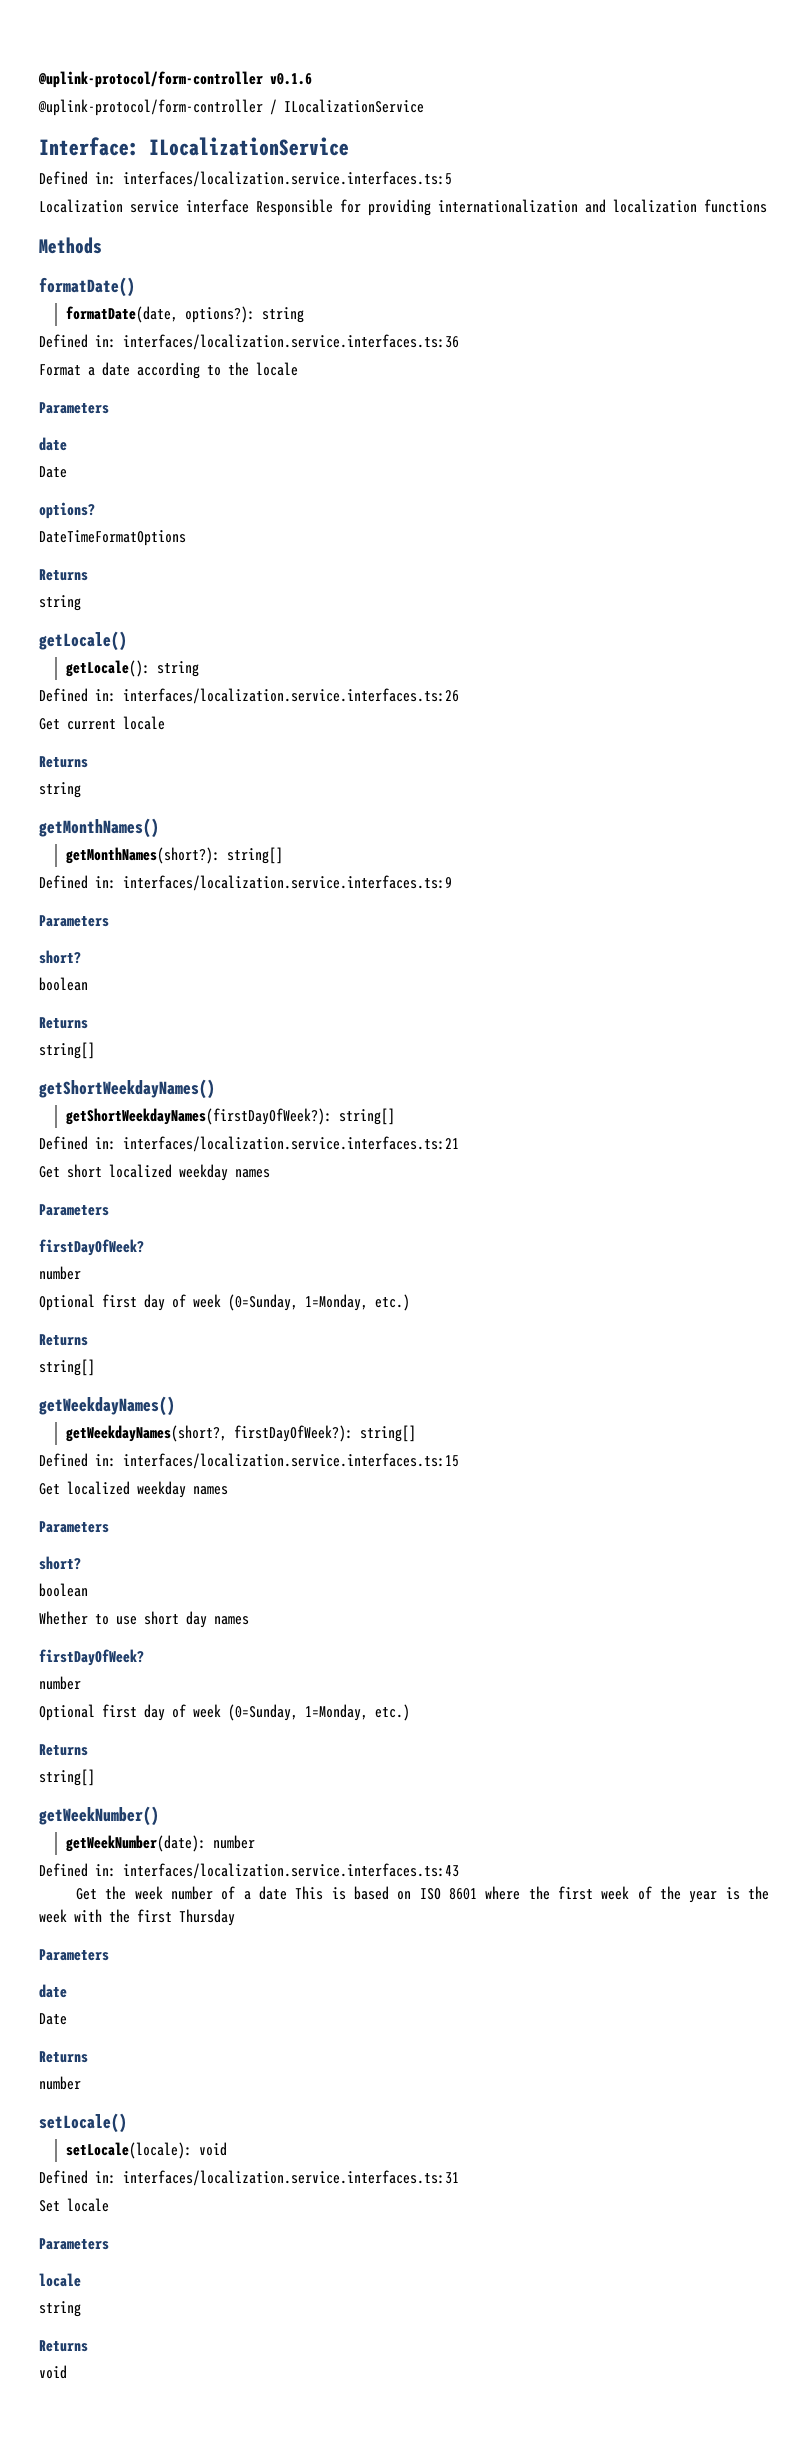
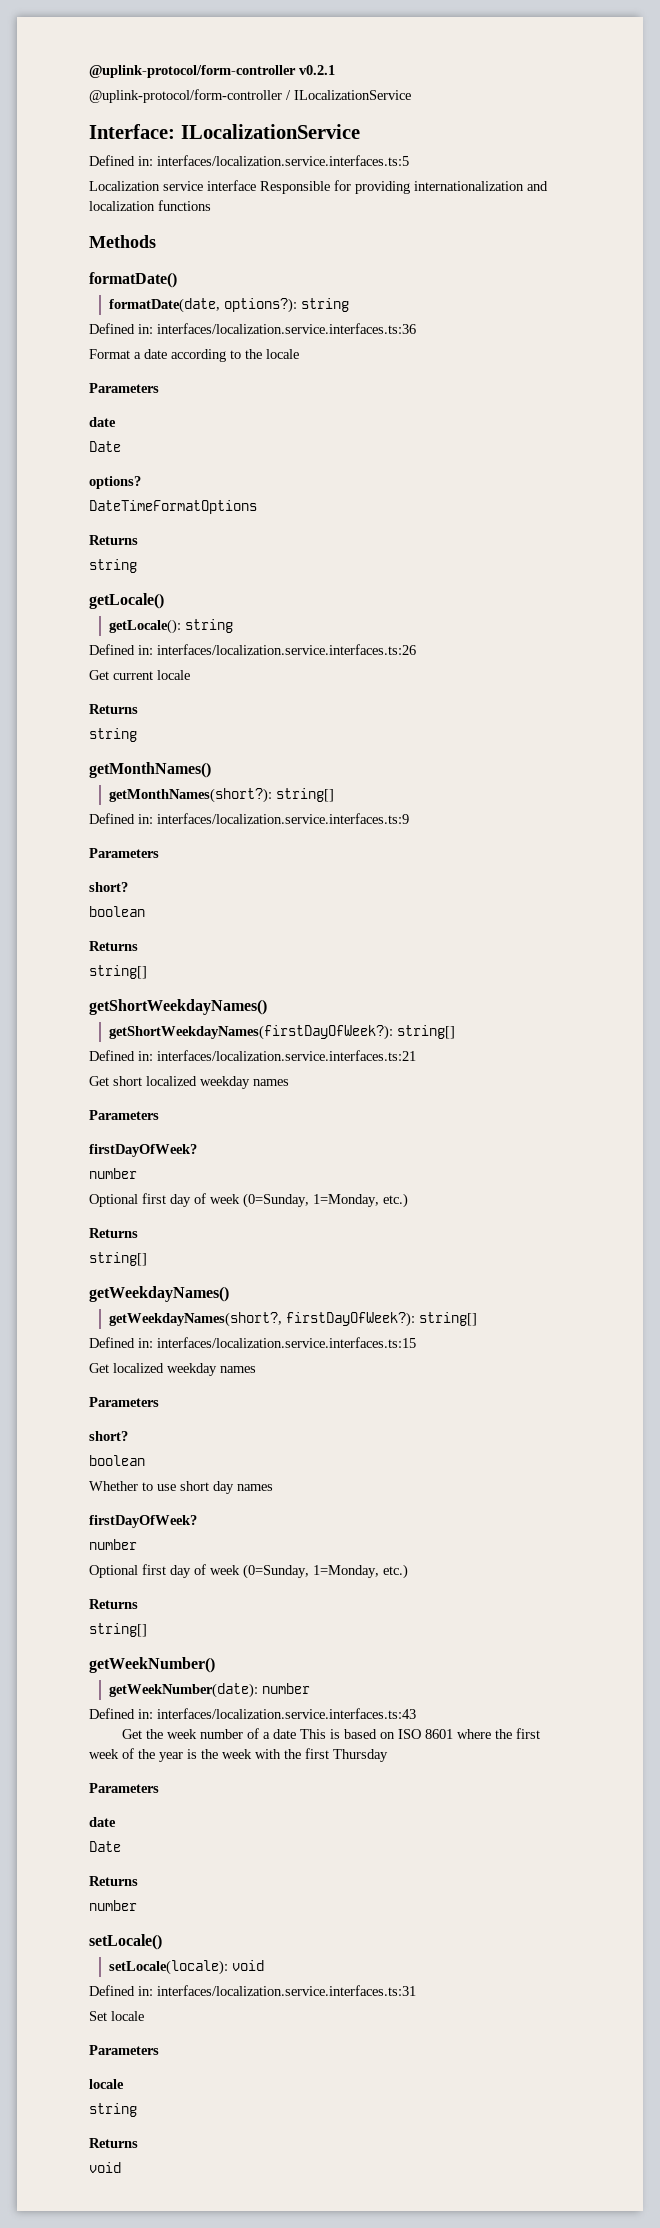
[38,71,312,88] @uplink-protocol/form-controller v0.1.6 -> [89,65,335,78] @uplink-protocol/form-controller v0.2.1

